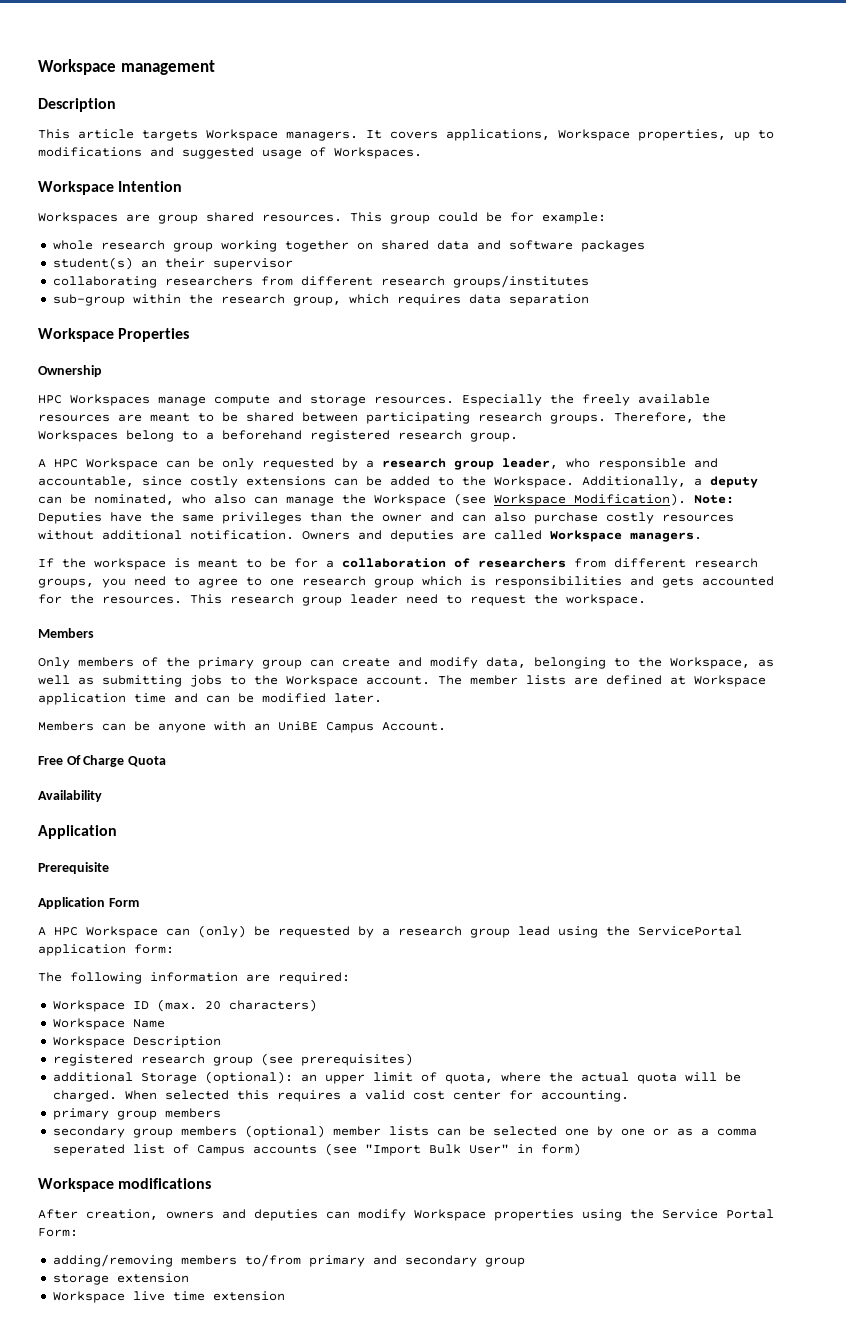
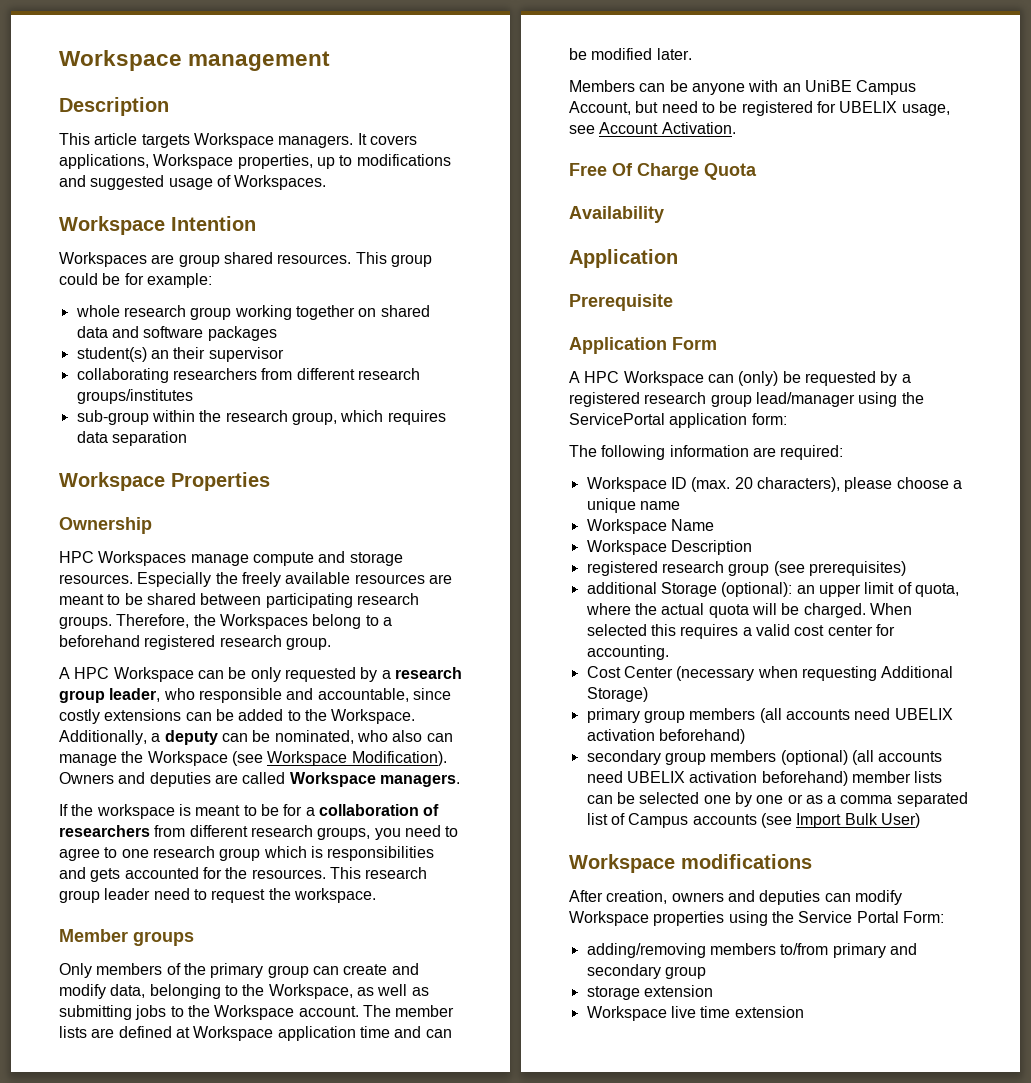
[694,495,734,504] [38,512,734,524] [38,530,294,540] Note: Deputies have the same privileges than the owner and can also purchase costly resources without additional notification. -> (447, 758) none
[38,628,94,638] Members -> [59,929,194,946] Member groups
[382,722,446,731] Account. -> [569,101,950,116] [569,122,736,134] Account, but need to be registered for UBELIX usage, see Account Activation.
[398,926,550,938] research group lead -> [569,392,855,407] registered research group lead/manager
[228,999,317,1012] characters) -> [756,477,962,492] [586,498,680,513] characters), please choose a unique name
[52,1108,221,1120] [52,1125,325,1138] primary group members // secondary group members (optional) -> [586,666,954,681] [586,687,648,702] [586,708,953,723] [586,729,745,744] [586,750,943,765] [586,771,848,786] Cost Center (necessary when requesting Additional Storage) // primary group members (all accounts need UBELIX activation beforehand) // secondary group members (optional) (all accounts need UBELIX activation beforehand)
[52,1144,125,1156] seperated -> [896,792,968,807] separated
[364,1143,581,1156] "Import Bulk User" in form) -> [796,813,920,828] Import Bulk User)

